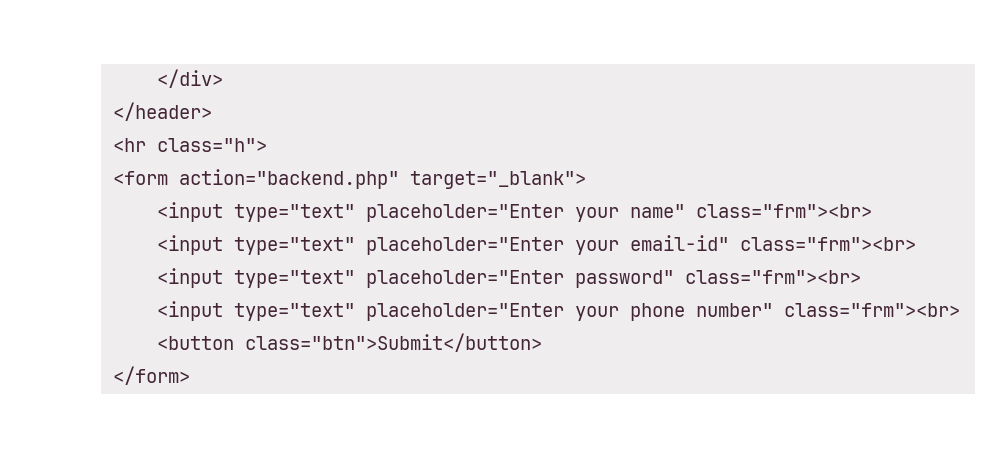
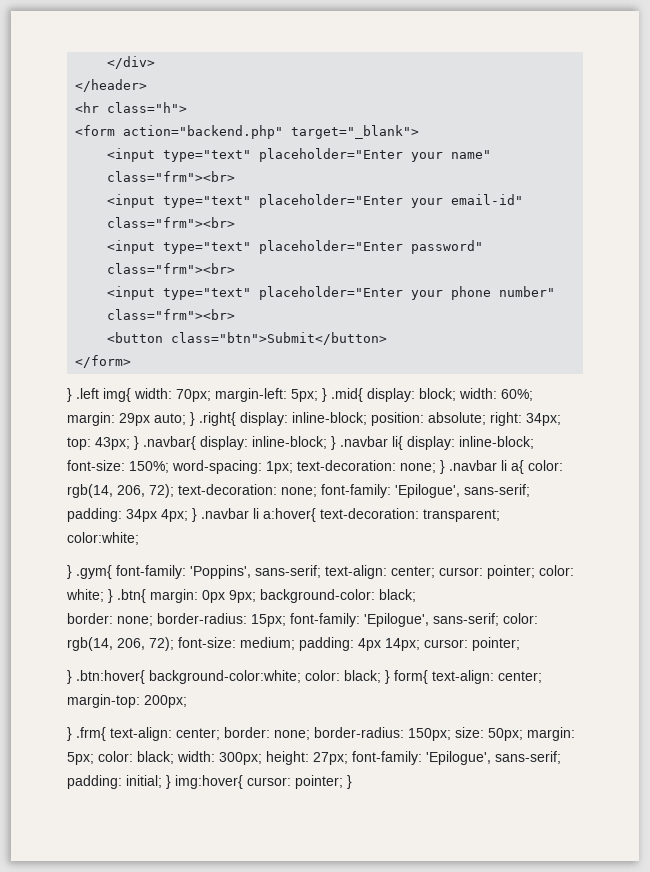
(191, 375) none -> [67,388,533,402] [67,412,561,426] [67,436,534,450] [67,460,563,474] [67,484,530,498] [67,508,500,522] [67,532,139,545] [67,565,574,579] [66,589,416,603] [67,613,538,627] [67,637,520,651] [67,670,542,684] [67,694,187,708] [67,727,575,741] [67,751,561,765] [67,775,352,789] // } .left img{ width: 70px; margin-left: 5px; } .mid{ display: block; width: 60%; margin: 29px auto; } .right{ display: inline-block; position: absolute; right: 34px; top: 43px; } .navbar{ display: inline-block; } .navbar li{ display: inline-block; font-size: 150%; word-spacing: 1px; text-decoration: none; } .navbar li a{ color: rgb(14, 206, 72); text-decoration: none; font-family: 'Epilogue', sans-serif; padding: 34px 4px; } .navbar li a:hover{ text-decoration: transparent; // color:white; // } .gym{ font-family: 'Poppins', sans-serif; text-align: center; cursor: pointer; color: white; } .btn{ margin: 0px 9px; background-color: black; // border: none; border-radius: 15px; font-family: 'Epilogue', sans-serif; color: rgb(14, 206, 72); font-size: medium; padding: 4px 14px; cursor: pointer; // } .btn:hover{ background-color:white; color: black; } form{ text-align: center; margin-top: 200px; // } .frm{ text-align: center; border: none; border-radius: 150px; size: 50px; margin: 5px; color: black; width: 300px; height: 27px; font-family: 'Epilogue', sans-serif; padding: initial; } img:hover{ cursor: pointer; }

